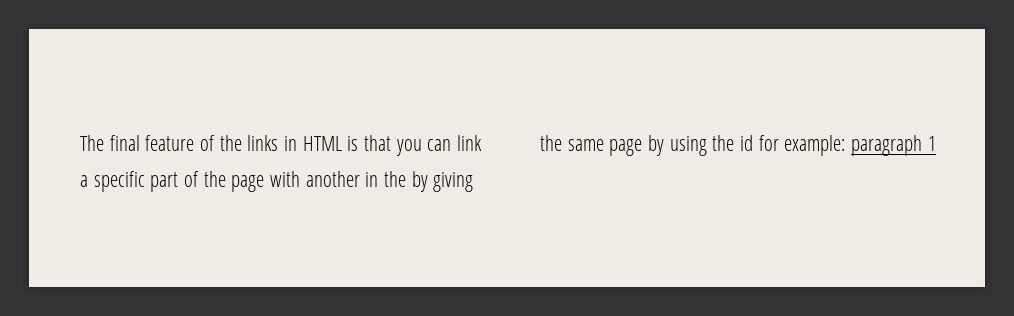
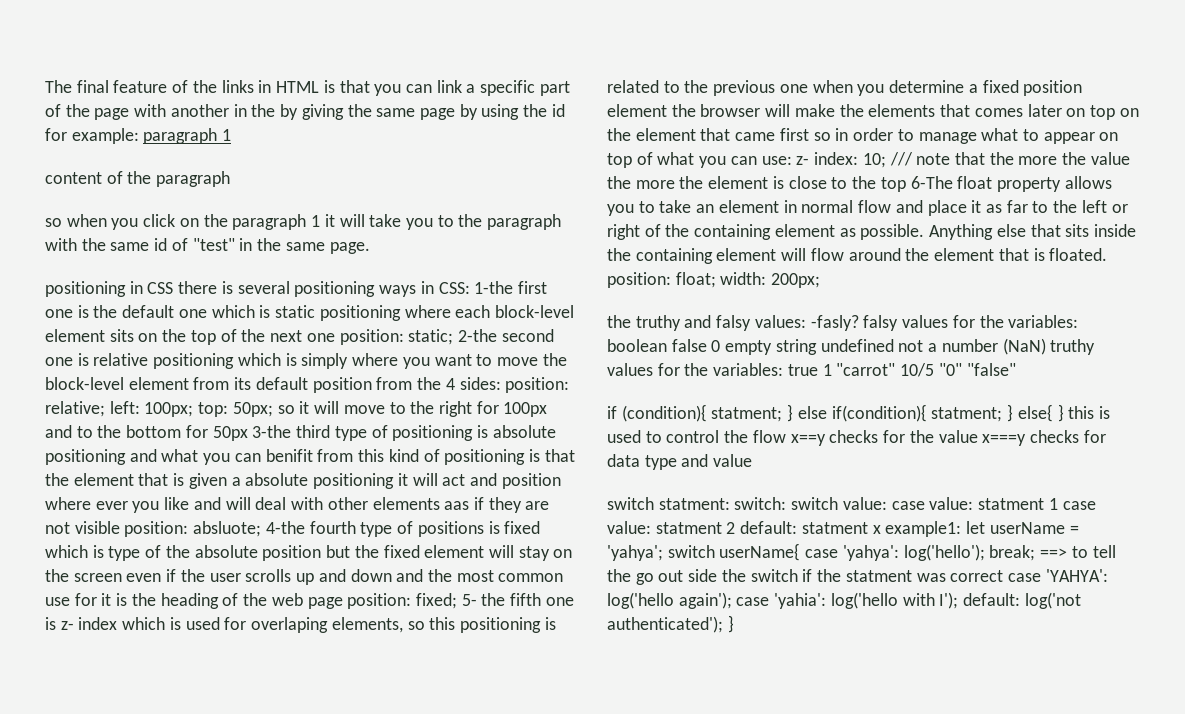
(936, 143) none -> [45,171,231,187] [45,214,562,230] [45,238,370,254] [45,281,547,297] [45,305,574,321] [45,329,554,345] [45,353,567,369] [45,377,570,393] [45,401,548,417] [45,425,556,441] [45,449,575,465] [45,473,561,489] [45,497,550,513] [45,521,541,537] [45,545,573,561] [45,569,564,585] [45,593,574,609] [45,617,556,633] [607,80,1083,96] [607,104,1139,120] [607,128,1119,144] [607,152,1130,168] [607,176,1112,192] [607,200,1128,216] [607,224,1136,240] [607,248,1108,264] [607,272,821,288] [607,315,1079,331] [607,338,1096,355] [607,363,1016,377] [607,404,1110,422] [607,430,1106,446] [607,454,753,470] [607,497,1096,510] [607,521,1079,537] [607,543,1116,561] [607,569,1108,585] [607,592,1081,609] [607,615,734,633] // content of the paragraph // so when you click on the paragraph 1 it will take you to the paragraph with the same id of "test" in the same page. // positioning in CSS there is several positioning ways in CSS: 1-the first one is the default one which is static positioning where each block-level element sits on the top of the next one position: static; 2-the second one is relative positioning which is simply where you want to move the block-level element from its default position from the 4 sides: position: relative; left: 100px; top: 50px; so it will move to the right for 100px and to the bottom for 50px 3-the third type of positioning is absolute positioning and what you can benifit from this kind of positioning is that the element that is given a absolute positioning it will act and position where ever you like and will deal with other elements aas if they are not visible position: absluote; 4-the fourth type of positions is fixed which is type of the absolute position but the fixed element will stay on the screen even if the user scrolls up and down and the most common use for it is the heading of the web page position: fixed; 5- the fifth one is z- index which is used for overlaping elements, so this positioning is related to the previous one when you determine a fixed position element the browser will make the elements that comes later on top on the element that came first so in order to manage what to appear on top of what you can use: z- index: 10; /// note that the more the value the more the element is close to the top 6-The float property allows you to take an element in normal flow and place it as far to the left or right of the containing element as possible. Anything else that sits inside the containing element will flow around the element that is floated. position: float; width: 200px; // the truthy and falsy values: -fasly? falsy values for the variables: boolean false 0 empty string undefined not a number (NaN) truthy values for the variables: true 1 "carrot" 10/5 "0" "false" // if (condition){ statment; } else if(condition){ statment; } else{ } this is used to control the flow x==y checks for the value x===y checks for data type and value // switch statment: switch: switch value: case value: statment 1 case value: statment 2 default: statment x example1: let userName = 'yahya'; switch userName{ case 'yahya': log('hello'); break; ==> to tell the go out side the switch if the statment was correct case 'YAHYA': log('hello again'); case 'yahia': log('hello with I'); default: log('not authenticated'); }

